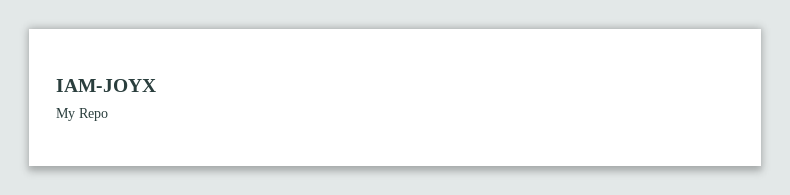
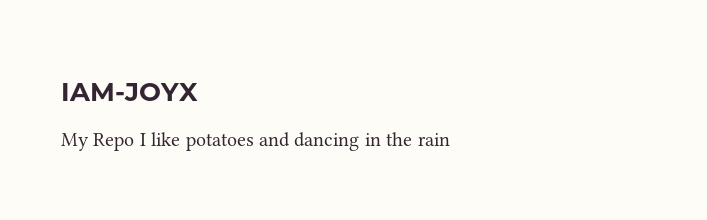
(108, 114) none -> [139,132,450,151] I like potatoes and dancing in the rain

